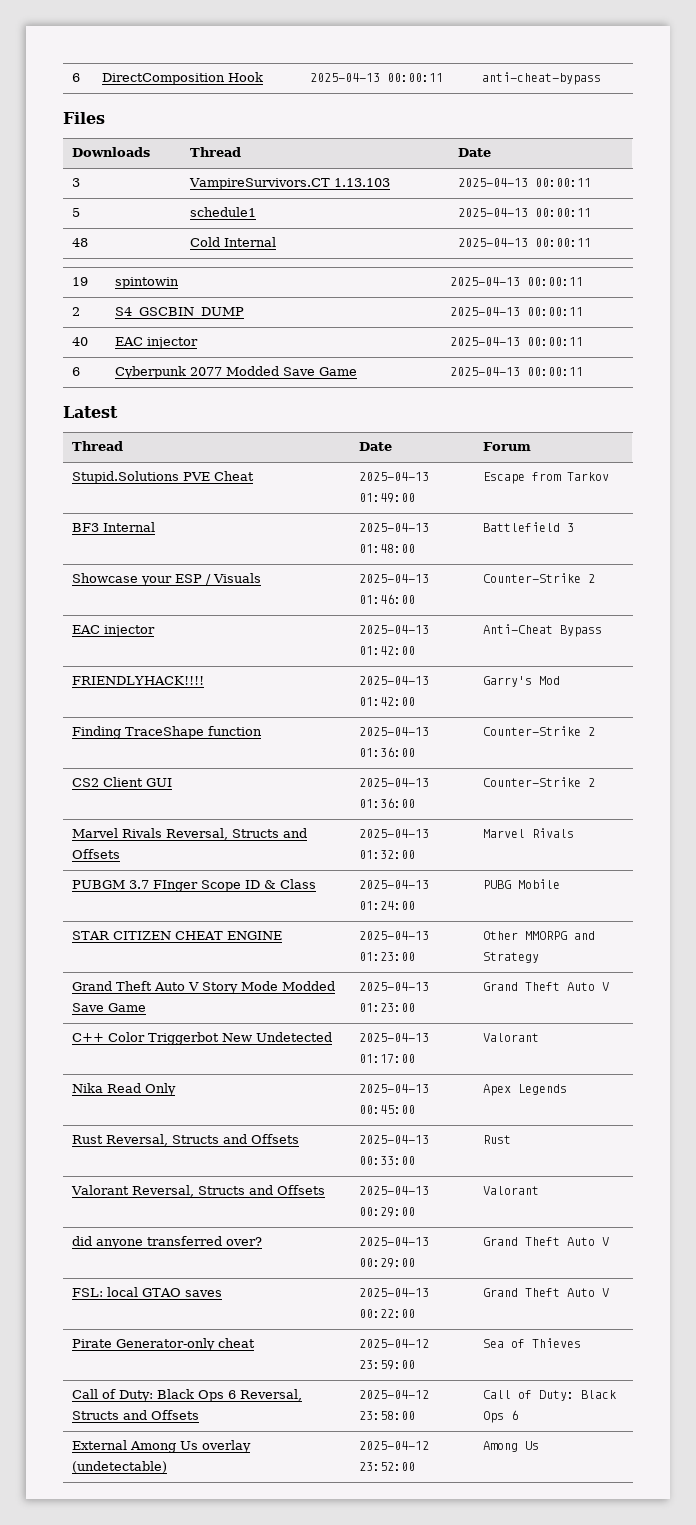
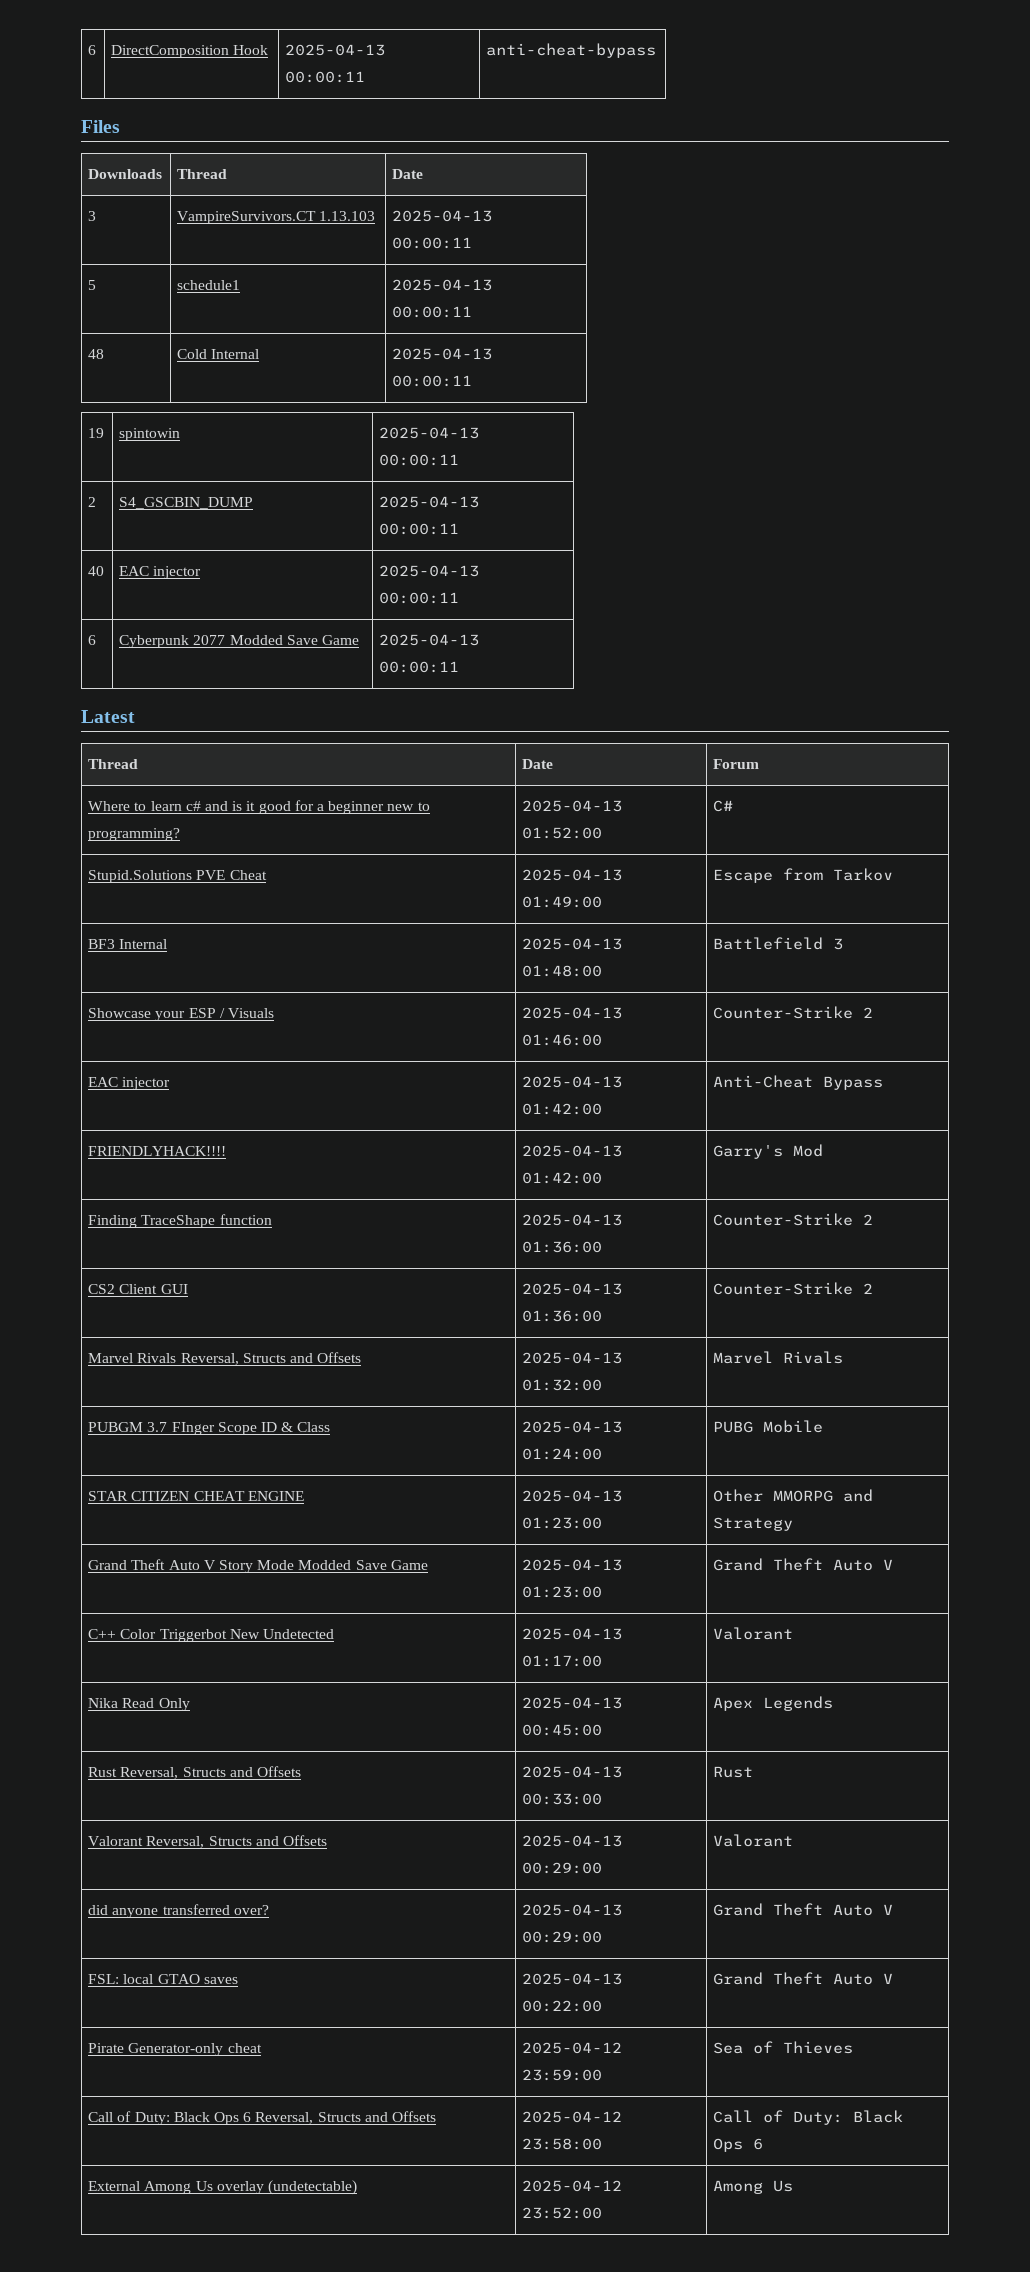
(531, 446) none -> [88,800,430,814] [88,828,181,841] [522,800,623,812] [522,827,603,839] [713,800,734,812] // Where to learn c# and is it good for a beginner new to programming? | 2025-04-13 01:52:00 | C#

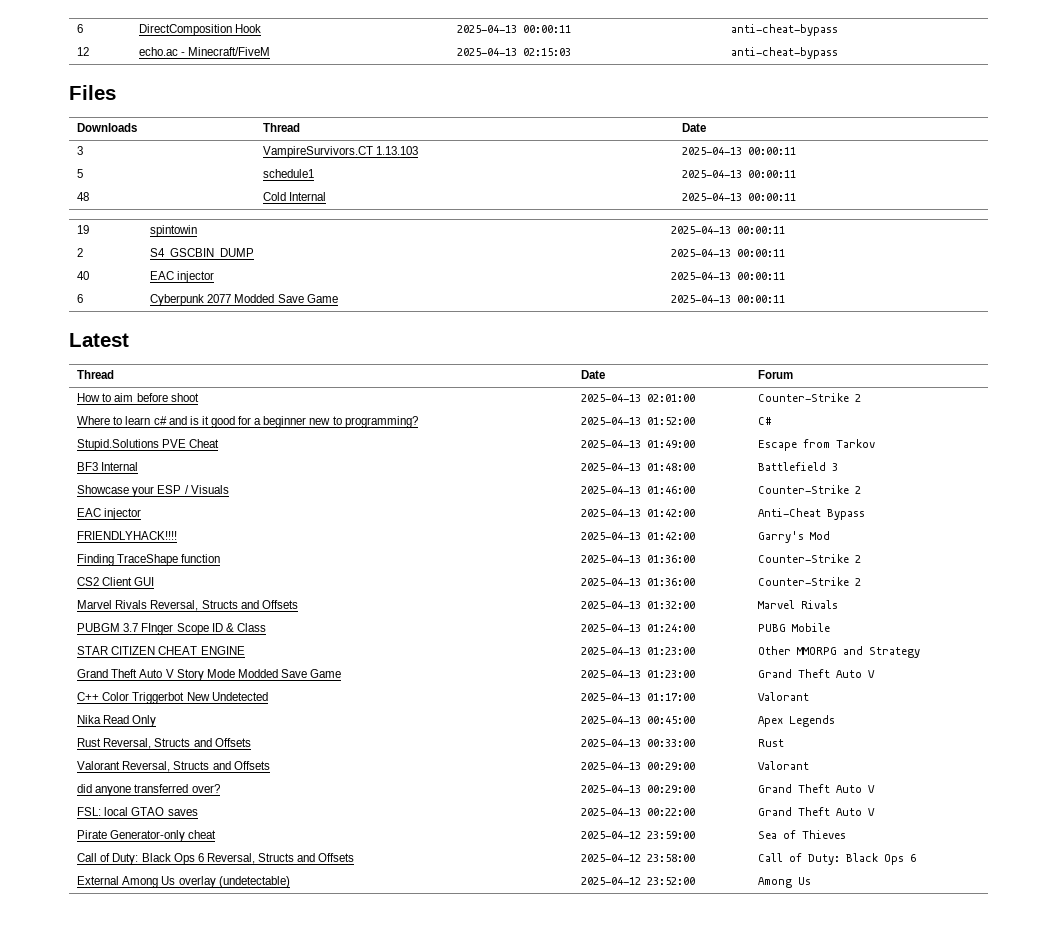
(657, 50) none -> [77,47,90,56] [139,47,271,56] [457,48,572,56] [731,47,839,59] // 12 | echo.ac - Minecraft/FiveM | 2025-04-13 02:15:03 | anti-cheat-bypass
(760, 764) none -> [77,393,199,402] [581,394,696,402] [758,393,862,402] // How to aim before shoot | 2025-04-13 02:01:00 | Counter-Strike 2

